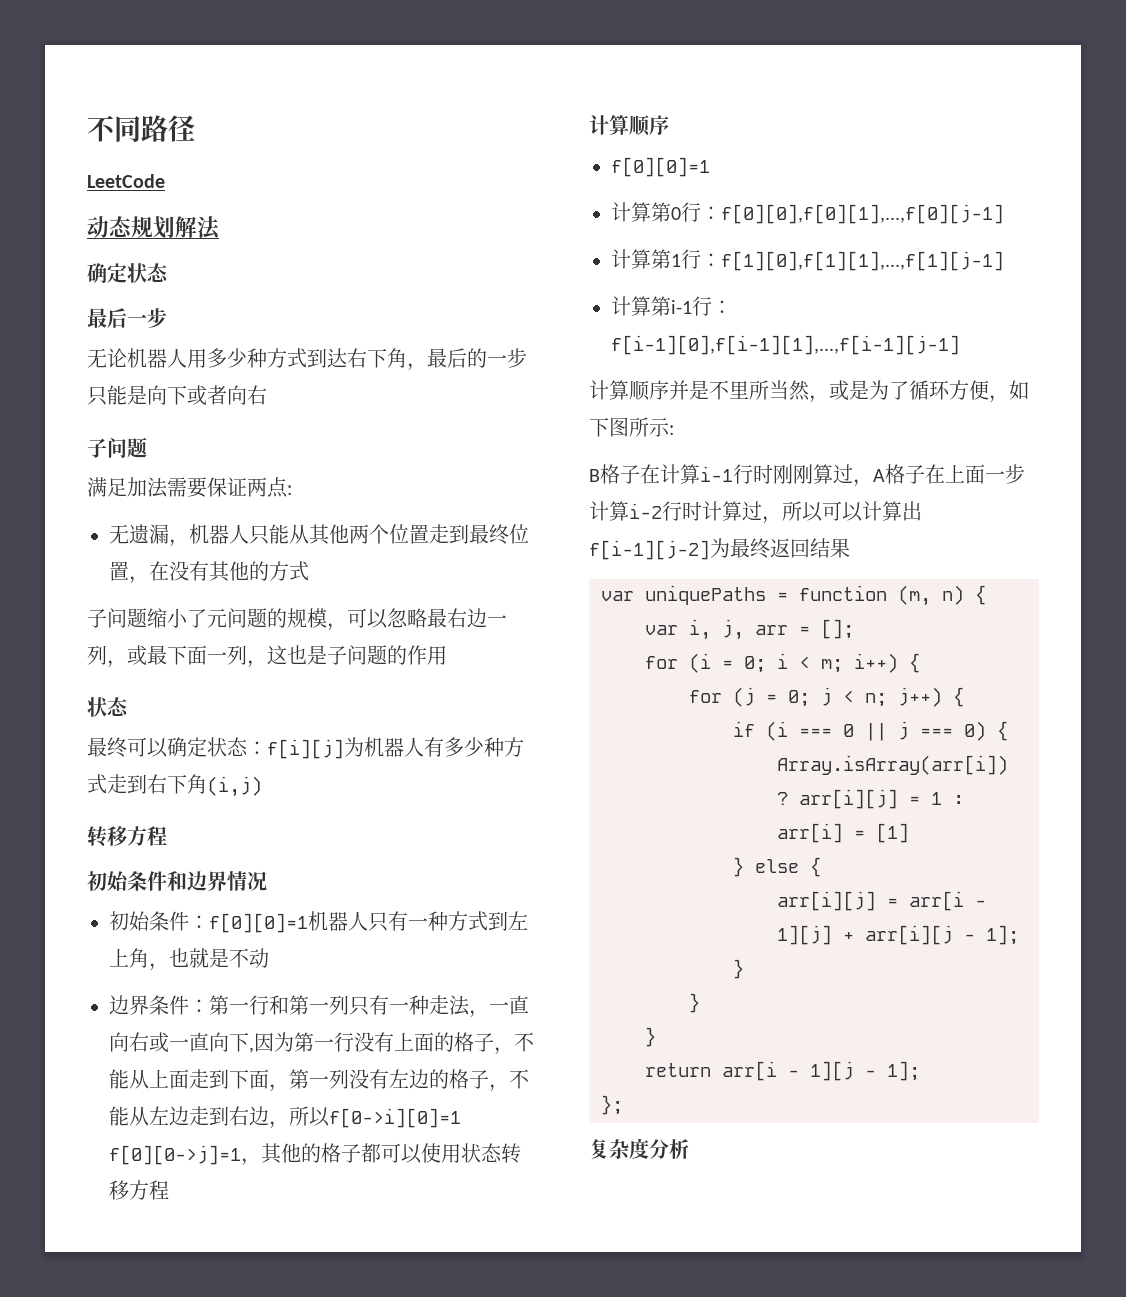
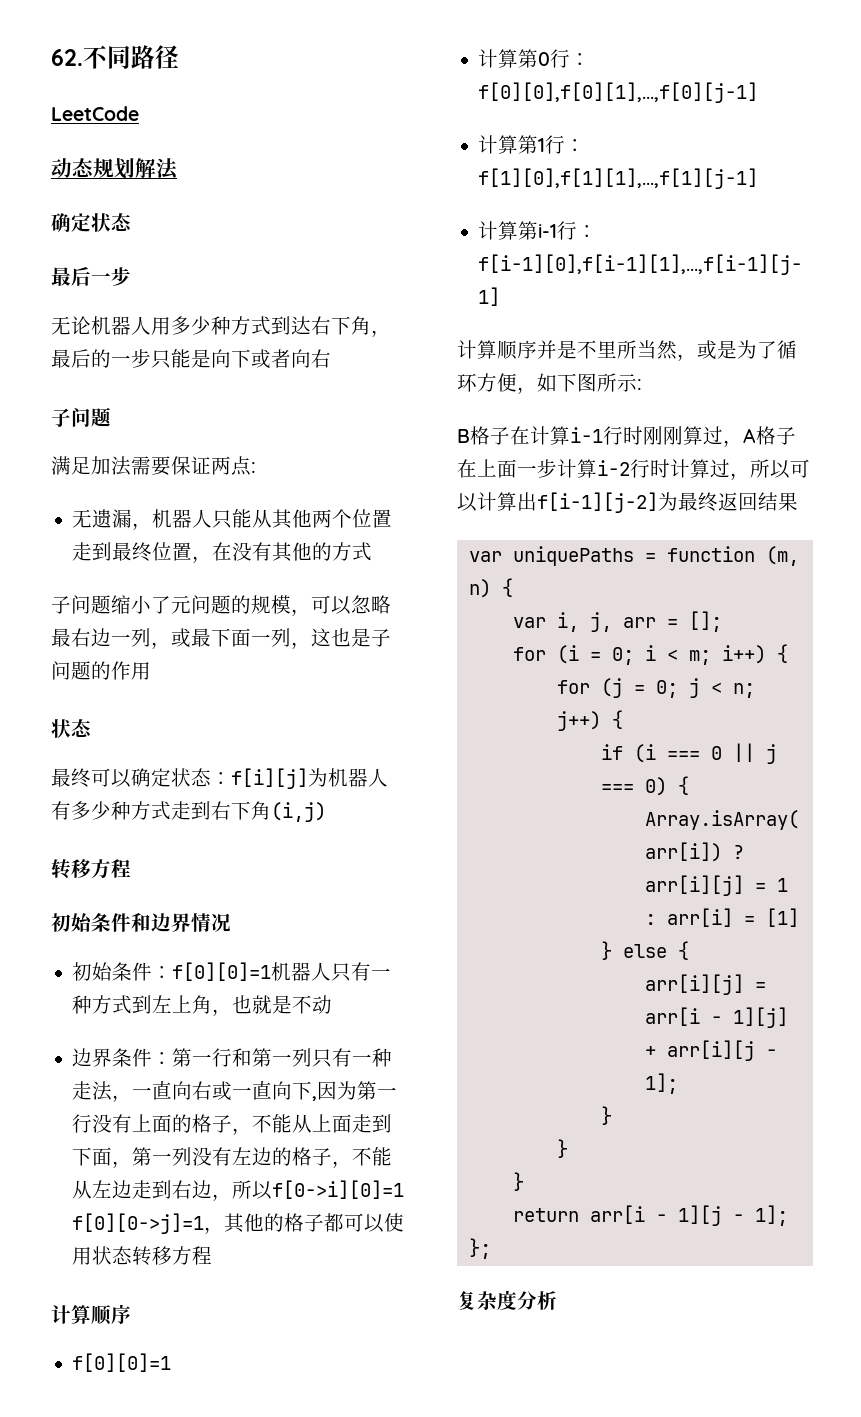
(87, 128) none -> [51,49,83,66] 62.

